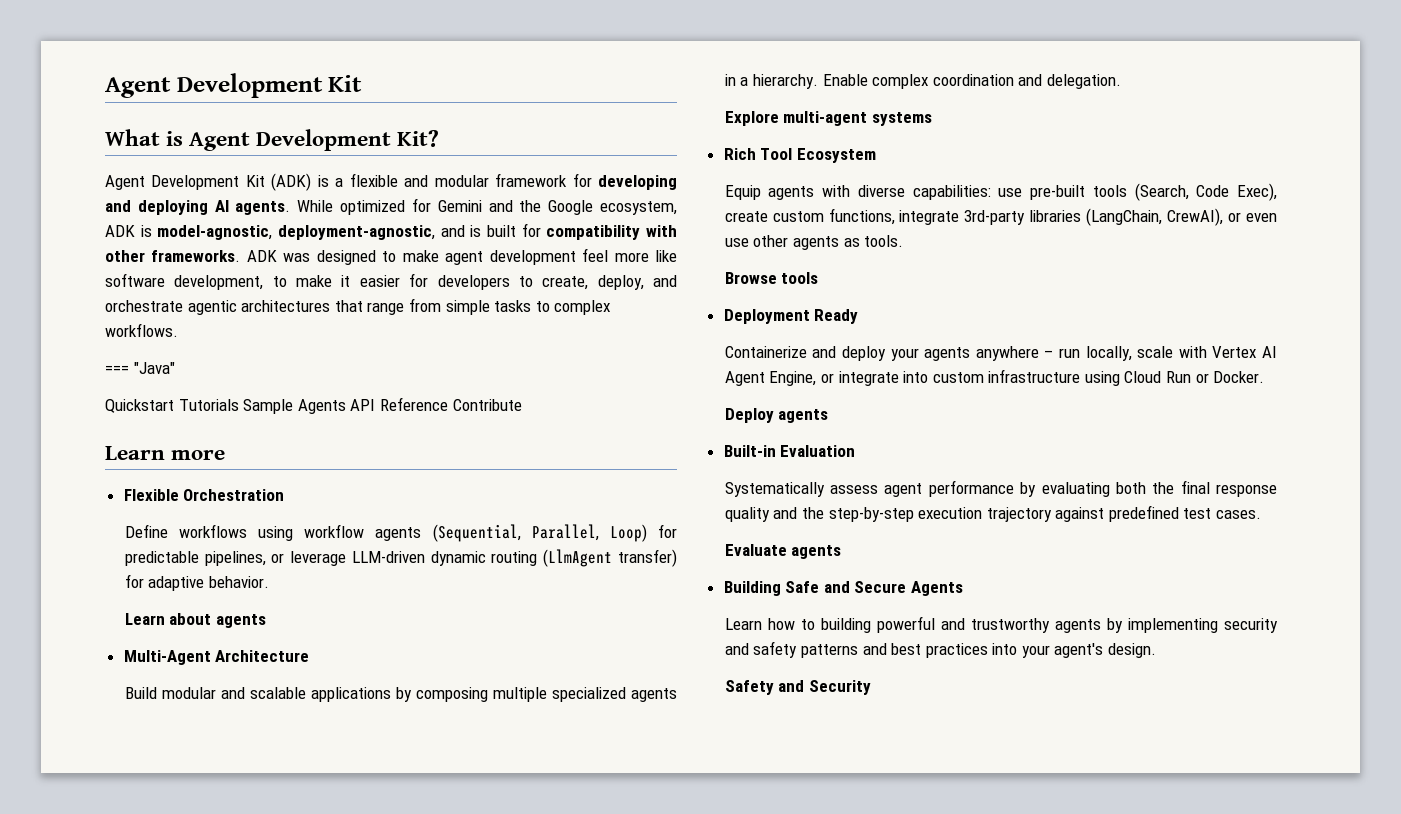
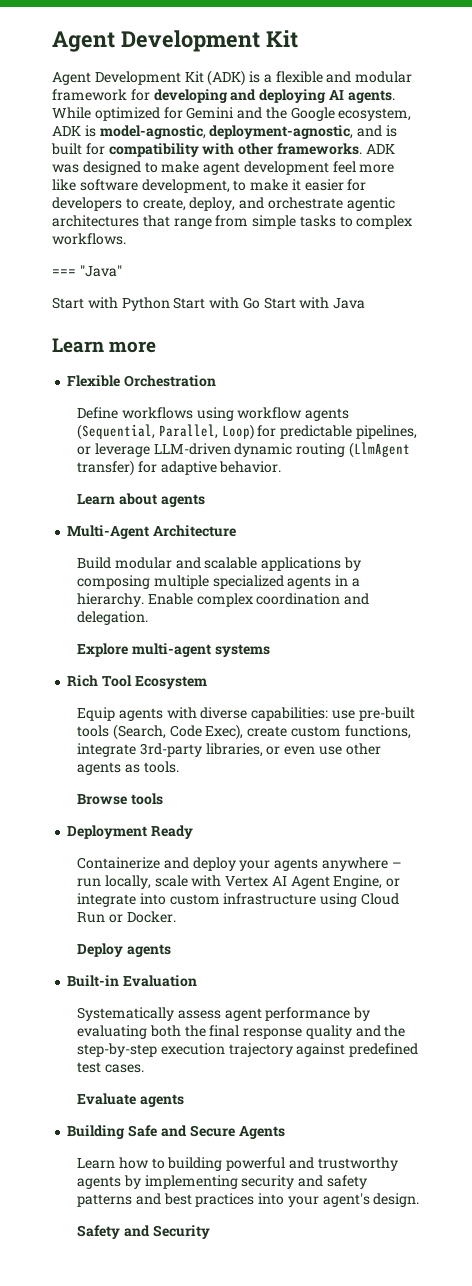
[105,73,363,98] [105,129,440,151] Agent Development Kit // What is Agent Development Kit? -> [52,30,298,52] Agent Development Kit
[105,397,522,414] Quickstart Tutorials Sample Agents API Reference Contribute -> [52,297,366,311] Start with Python Start with Go Start with Java
[1029,208,1224,226] libraries (LangChain, CrewAI), -> [205,743,263,757] libraries,

